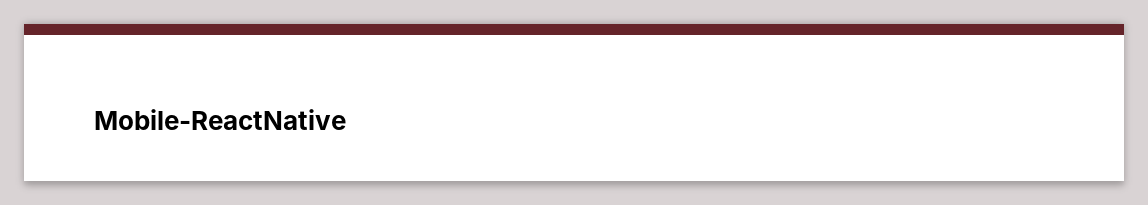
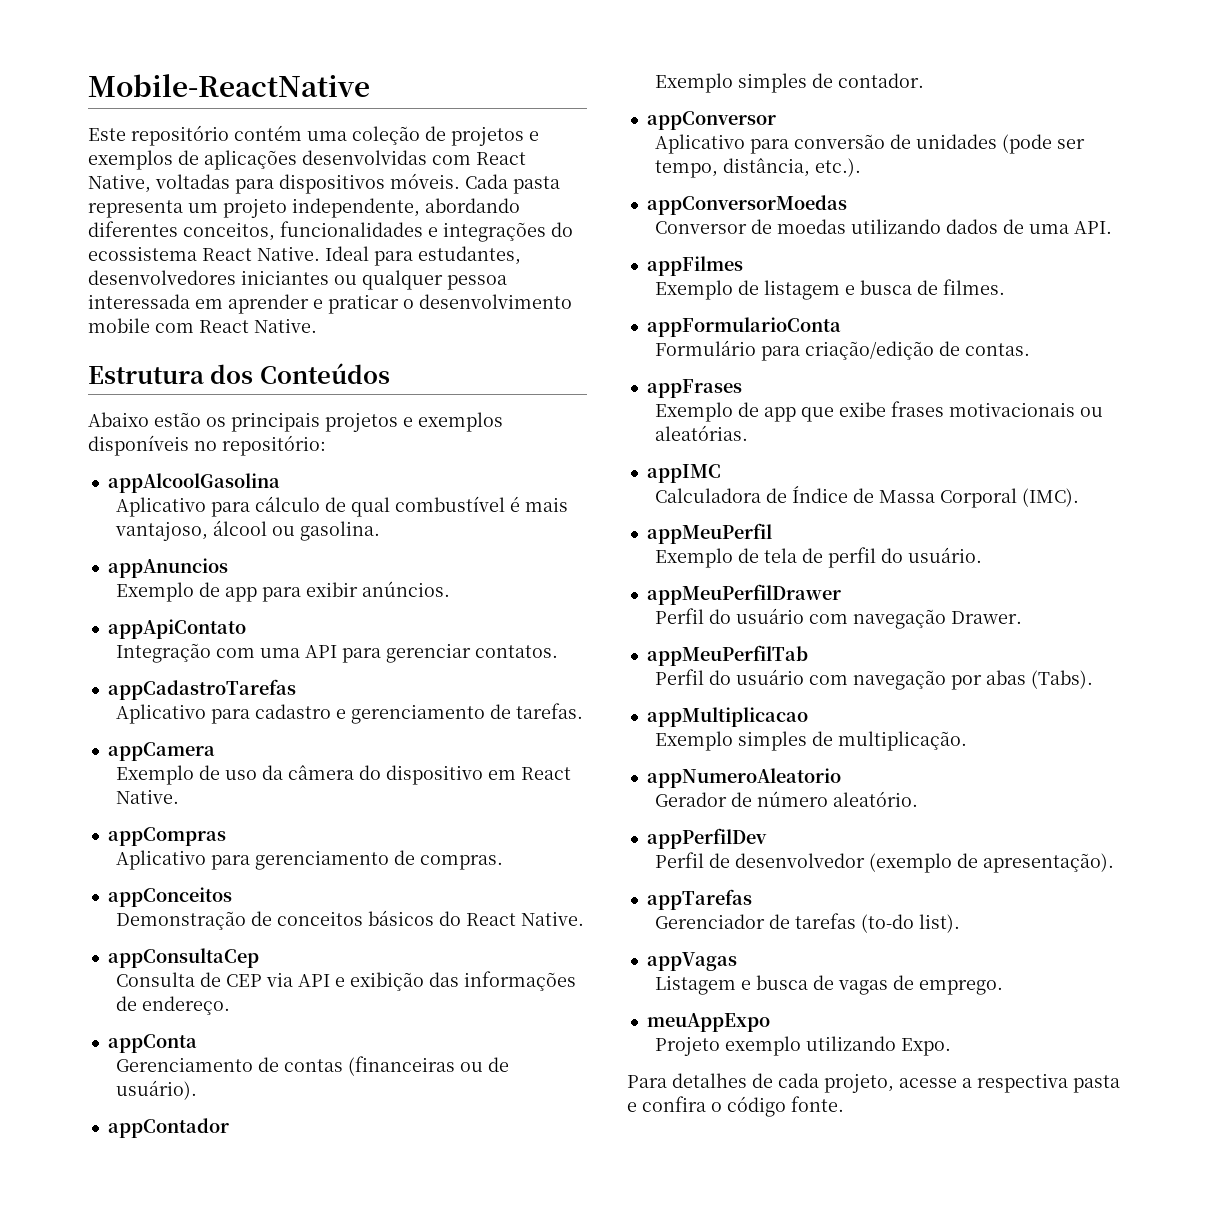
(346, 119) none -> [88,125,539,146] [88,150,526,170] [88,173,560,194] [88,198,520,218] [88,221,573,242] [88,246,521,266] [88,270,507,290] [88,294,572,314] [88,318,317,333] [88,363,390,384] [88,412,503,432] [88,435,326,456] [107,473,280,493] [116,496,569,517] [115,520,381,541] [107,558,228,578] [116,581,451,602] [107,619,246,639] [116,643,559,663] [107,679,296,700] [116,703,584,724] [107,742,215,761] [116,765,572,785] [116,789,180,804] [107,827,226,846] [116,850,504,870] [107,887,232,907] [116,910,585,930] [107,948,259,968] [116,971,577,991] [116,996,231,1015] [107,1034,197,1053] [116,1056,510,1076] [116,1080,198,1100] [107,1118,229,1138] [655,73,925,93] [646,111,776,130] [655,134,1086,154] [655,158,862,178] [646,195,847,215] [655,219,1113,234] [646,256,743,276] [655,279,1006,300] [646,317,841,337] [655,340,1031,361] [646,379,742,398] [655,401,1104,422] [655,425,749,441] [646,464,721,483] [655,486,1080,508] [646,523,772,544] [655,547,983,568] [646,584,841,605] [655,608,1023,629] [646,645,808,666] [655,669,1094,690] [646,707,808,727] [655,731,968,751] [646,768,841,788] [655,791,919,807] [646,828,767,849] [655,852,1115,873] [646,889,752,910] [655,913,961,933] [646,952,737,971] [655,975,1004,995] [646,1013,770,1032] [655,1036,952,1056] [627,1073,1120,1093] [627,1096,844,1117] // Este repositório contém uma coleção de projetos e exemplos de aplicações desenvolvidas com React Native, voltadas para dispositivos móveis. Cada pasta representa um projeto independente, abordando diferentes conceitos, funcionalidades e integrações do ecossistema React Native. Ideal para estudantes, desenvolvedores iniciantes ou qualquer pessoa interessada em aprender e praticar o desenvolvimento mobile com React Native. // Estrutura dos Conteúdos // Abaixo estão os principais projetos e exemplos disponíveis no repositório: // appAlcoolGasolina // Aplicativo para cálculo de qual combustível é mais vantajoso, álcool ou gasolina. // appAnuncios // Exemplo de app para exibir anúncios. // appApiContato // Integração com uma API para gerenciar contatos. // appCadastroTarefas // Aplicativo para cadastro e gerenciamento de tarefas. // appCamera // Exemplo de uso da câmera do dispositivo em React Native. // appCompras // Aplicativo para gerenciamento de compras. // appConceitos // Demonstração de conceitos básicos do React Native. // appConsultaCep // Consulta de CEP via API e exibição das informações de endereço. // appConta // Gerenciamento de contas (financeiras ou de usuário). // appContador // Exemplo simples de contador. // appConversor // Aplicativo para conversão de unidades (pode ser tempo, distância, etc.). // appConversorMoedas // Conversor de moedas utilizando dados de uma API. // appFilmes // Exemplo de listagem e busca de filmes. // appFormularioConta // Formulário para criação/edição de contas. // appFrases // Exemplo de app que exibe frases motivacionais ou aleatórias. // appIMC // Calculadora de Índice de Massa Corporal (IMC). // appMeuPerfil // Exemplo de tela de perfil do usuário. // appMeuPerfilDrawer // Perfil do usuário com navegação Drawer. // appMeuPerfilTab // Perfil do usuário com navegação por abas (Tabs). // appMultiplicacao // Exemplo simples de multiplicação. // appNumeroAleatorio // Gerador de número aleatório. // appPerfilDev // Perfil de desenvolvedor (exemplo de apresentação). // appTarefas // Gerenciador de tarefas (to-do list). // appVagas // Listagem e busca de vagas de emprego. // meuAppExpo // Projeto exemplo utilizando Expo. // Para detalhes de cada projeto, acesse a respectiva pasta e confira o código fonte.

